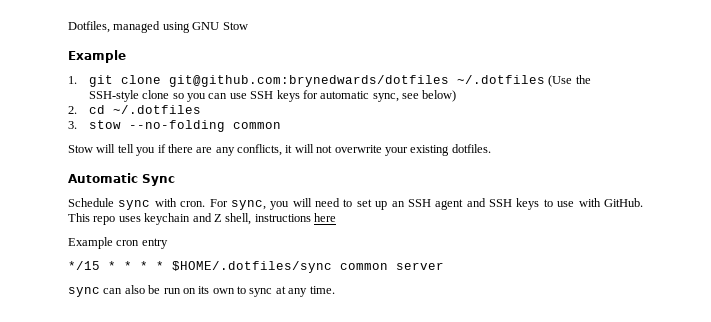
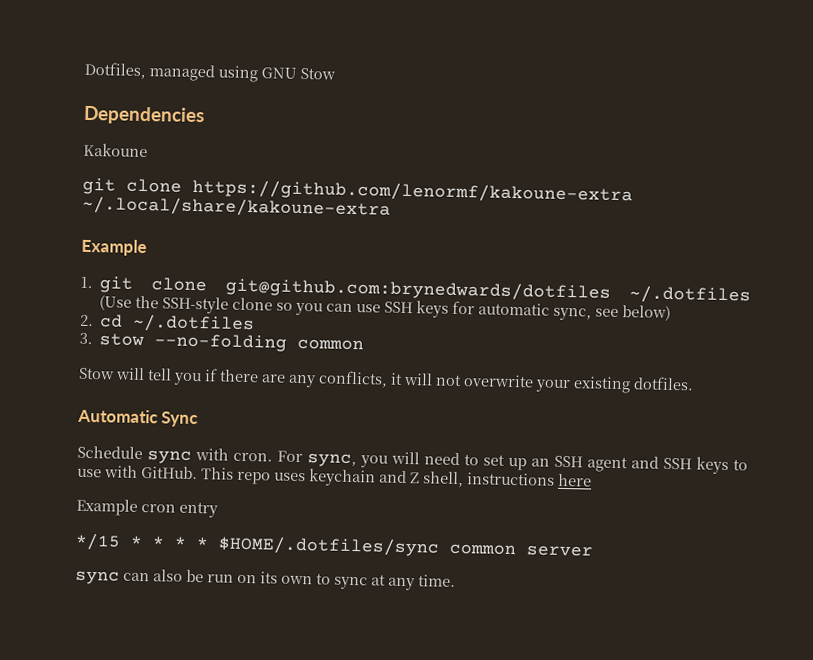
(248, 26) none -> [83,105,205,126] [83,142,148,158] [82,177,633,205] [82,195,391,219] // Dependencies // Kakoune // git clone https://github.com/lenormf/kakoune-extra ~/.local/share/kakoune-extra

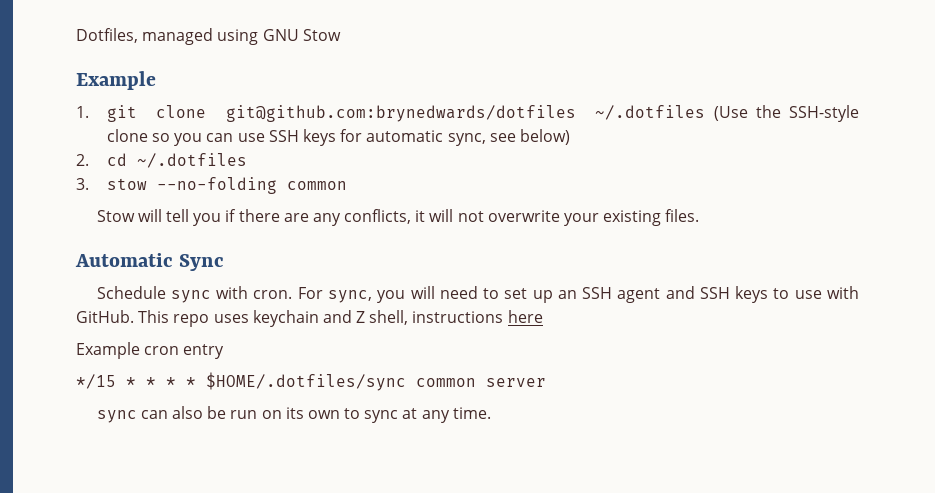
[83,105,205,126] [83,142,148,158] [82,177,633,205] [82,195,391,219] // Dependencies // Kakoune // git clone https://github.com/lenormf/kakoune-extra ~/.local/share/kakoune-extra -> (341, 35) none
[633,376,694,391] dotfiles. -> [665,209,700,222] files.

